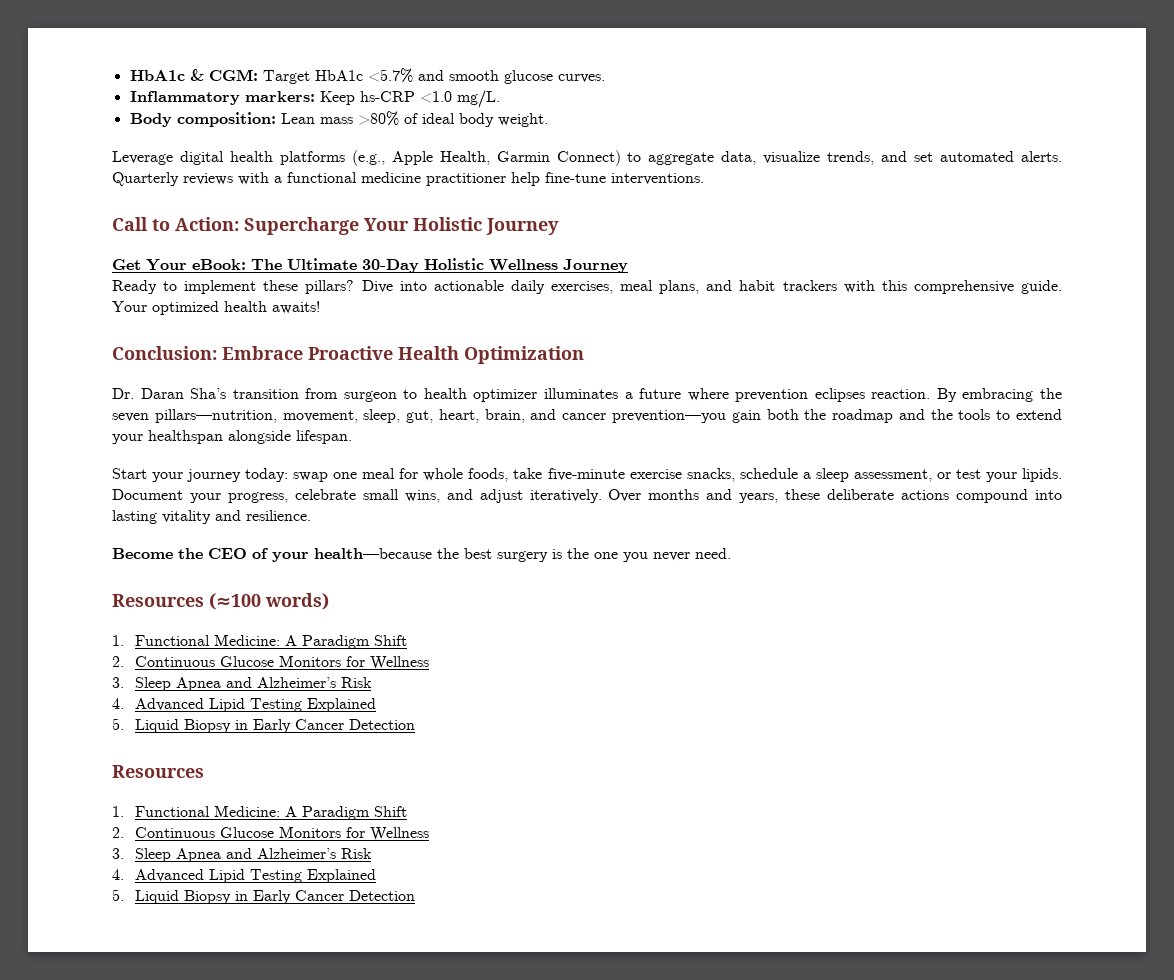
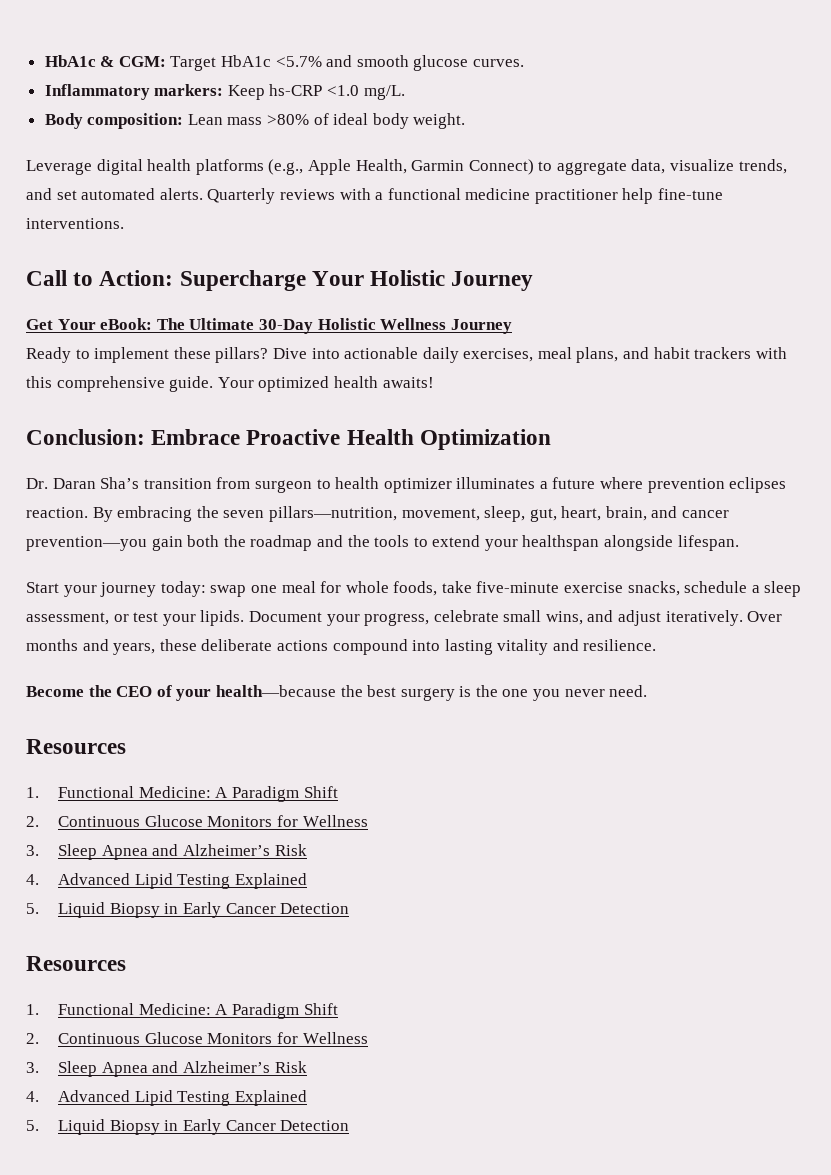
[209,593,329,610] (≈100 words) -> (126, 746) none

